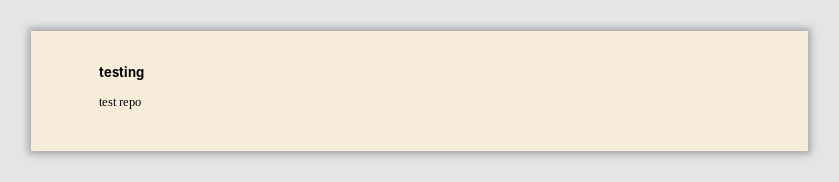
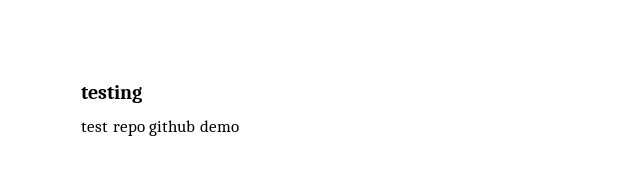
(142, 104) none -> [149,120,239,136] github demo

